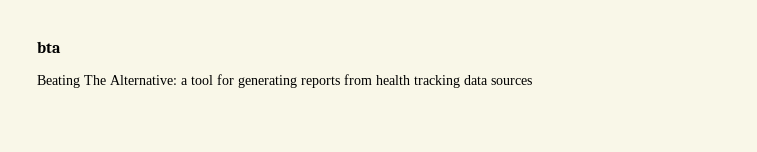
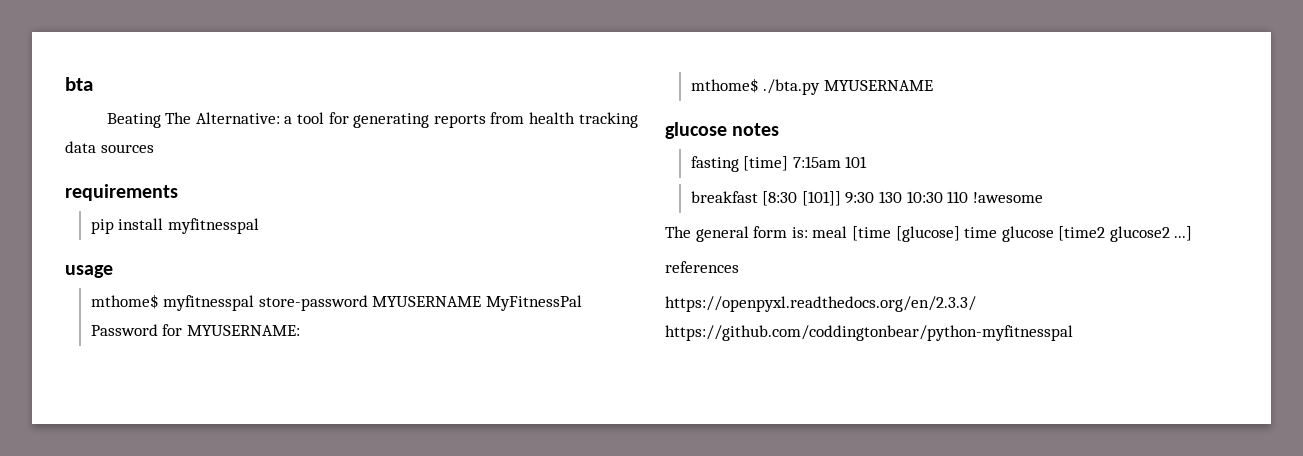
(532, 81) none -> [65,184,178,201] [90,218,259,234] [65,265,113,278] [90,294,582,311] [90,324,300,336] [690,78,933,95] [665,122,780,139] [690,156,868,172] [690,191,1043,206] [665,226,1193,242] [665,261,739,273] [665,296,976,312] [665,325,1073,341] // requirements // pip install myfitnesspal // usage // mthome$ myfitnesspal store-password MYUSERNAME MyFitnessPal Password for MYUSERNAME: // mthome$ ./bta.py MYUSERNAME // glucose notes // fasting [time] 7:15am 101 // breakfast [8:30 [101]] 9:30 130 10:30 110 !awesome // The general form is: meal [time [glucose] time glucose [time2 glucose2 ...] // references // https://openpyxl.readthedocs.org/en/2.3.3/ https://github.com/coddingtonbear/python-myfitnesspal

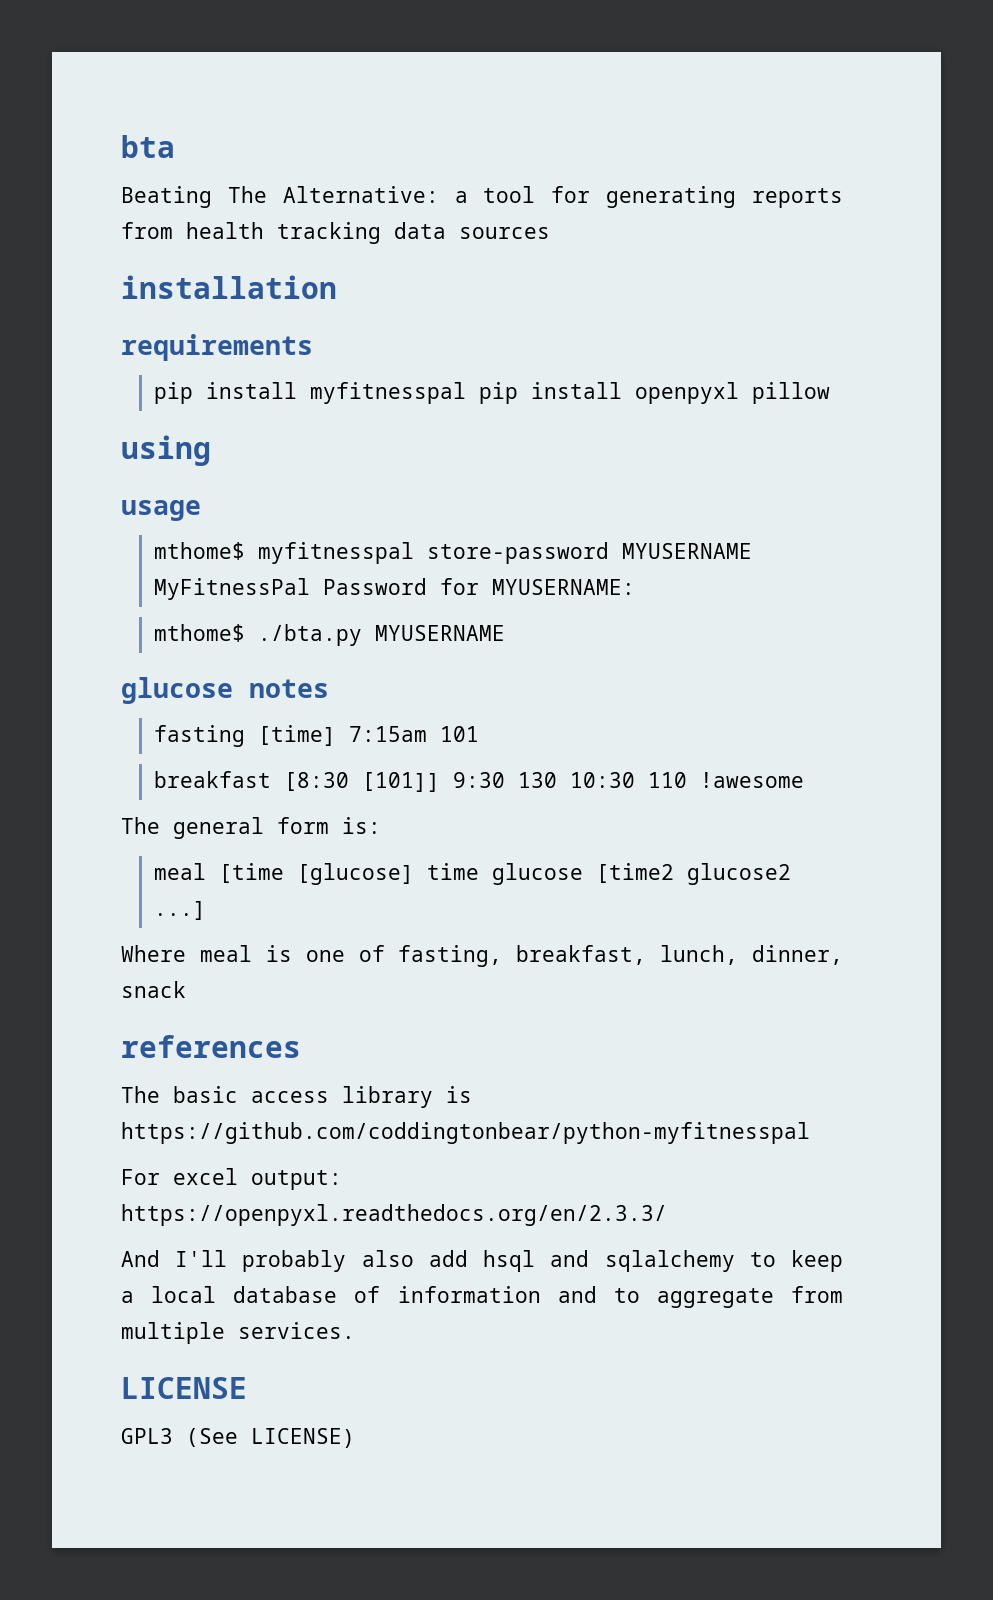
(154, 148) none -> [121,275,337,299] // installation
(259, 226) none -> [478,382,830,404] [121,435,211,466] pip install openpyxl pillow // using
(808, 232) none -> (381, 825) //
[665,261,739,273] [665,296,976,312] [665,325,1073,341] references // https://openpyxl.readthedocs.org/en/2.3.3/ https://github.com/coddingtonbear/python-myfitnesspal -> [121,945,843,967] [121,981,186,998] [121,1035,301,1058] [121,1086,472,1108] [121,1122,810,1144] [121,1168,342,1190] [121,1204,667,1226] [121,1250,843,1272] [121,1286,843,1308] [121,1322,355,1344] [121,1377,247,1399] [121,1428,355,1448] Where meal is one of fasting, breakfast, lunch, dinner, snack // references // The basic access library is https://github.com/coddingtonbear/python-myfitnesspal // For excel output: https://openpyxl.readthedocs.org/en/2.3.3/ // And I'll probably also add hsql and sqlalchemy to keep a local database of information and to aggregate from multiple services. // LICENSE // GPL3 (See LICENSE)

